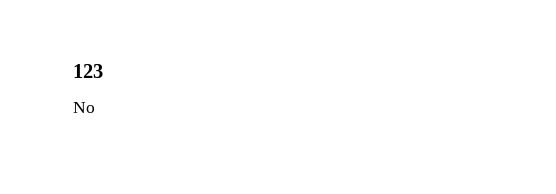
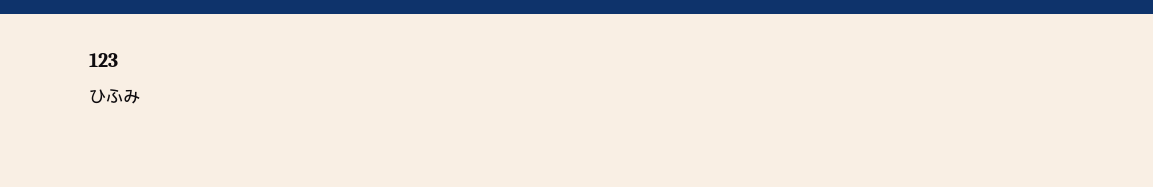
[73,102,95,113] No -> [89,89,140,104] ひふみ

